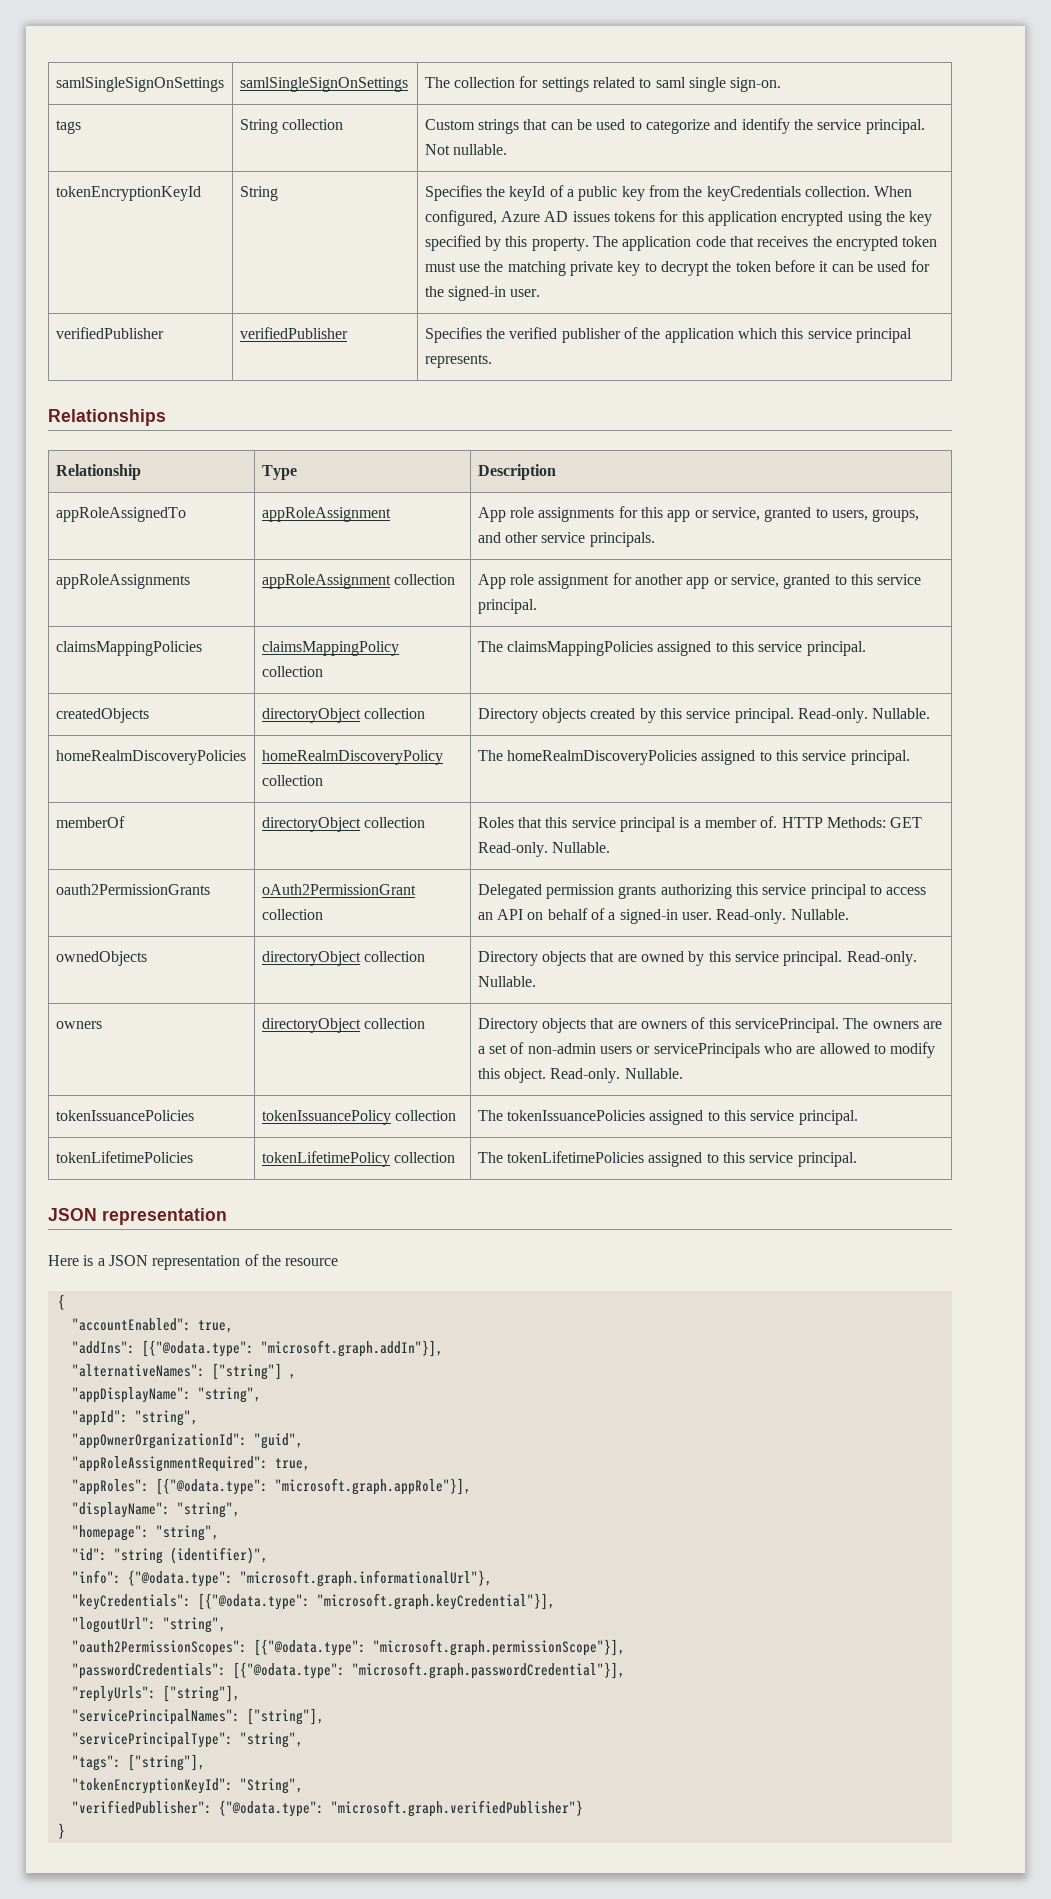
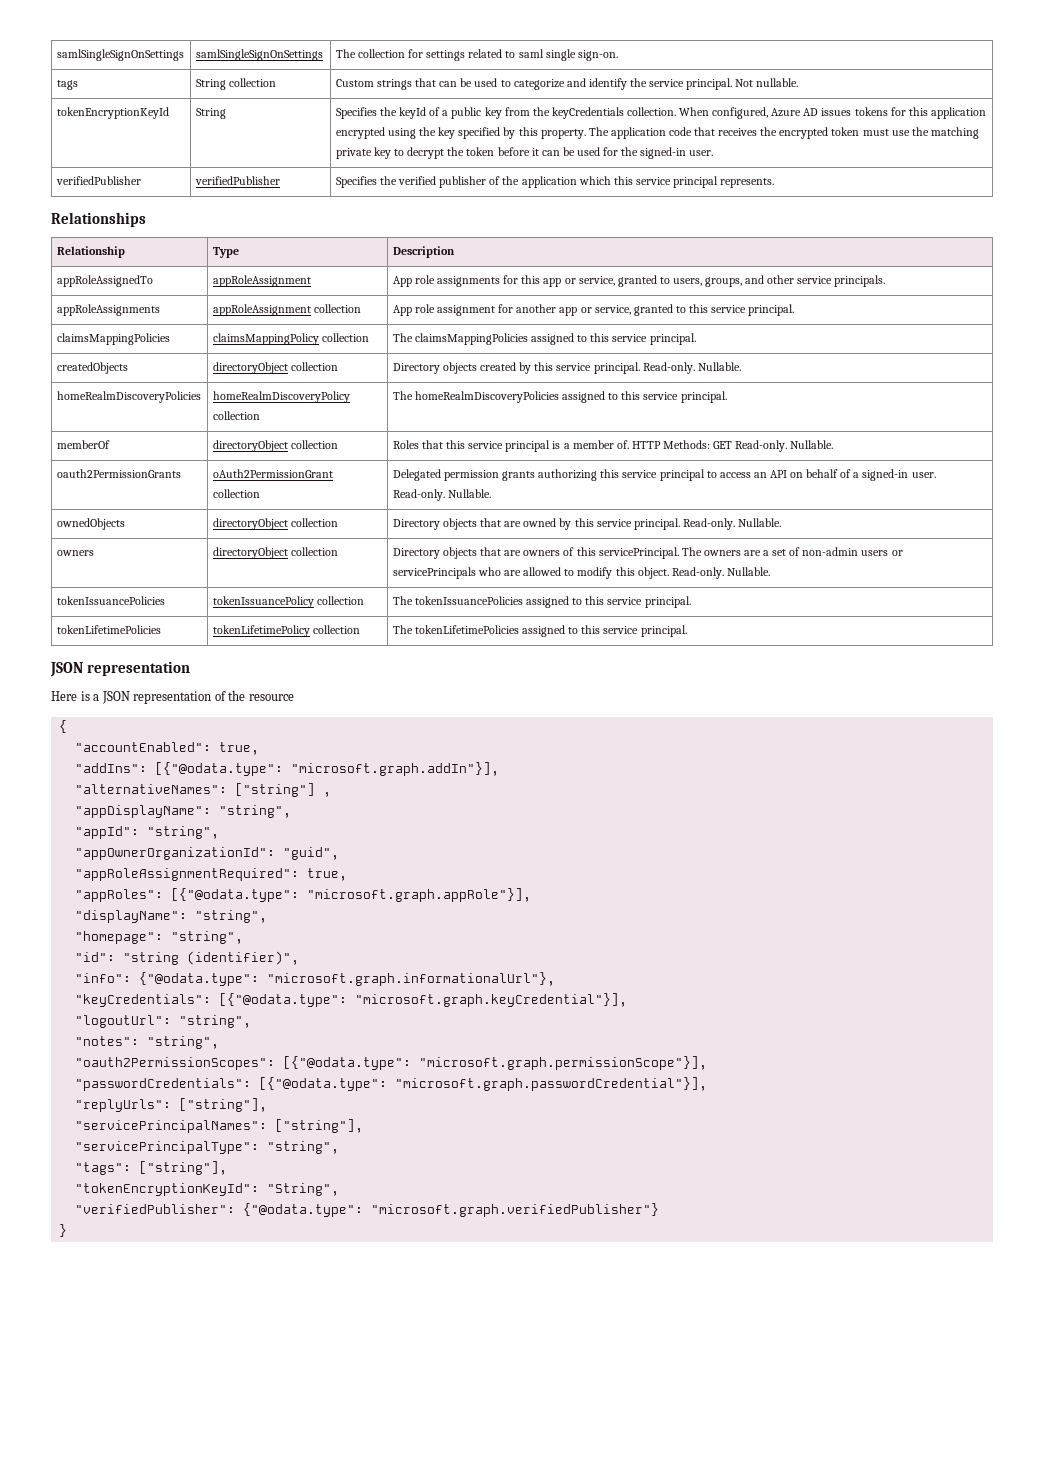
(226, 1625) none -> [74,1036,219,1049] // "notes": "string",

